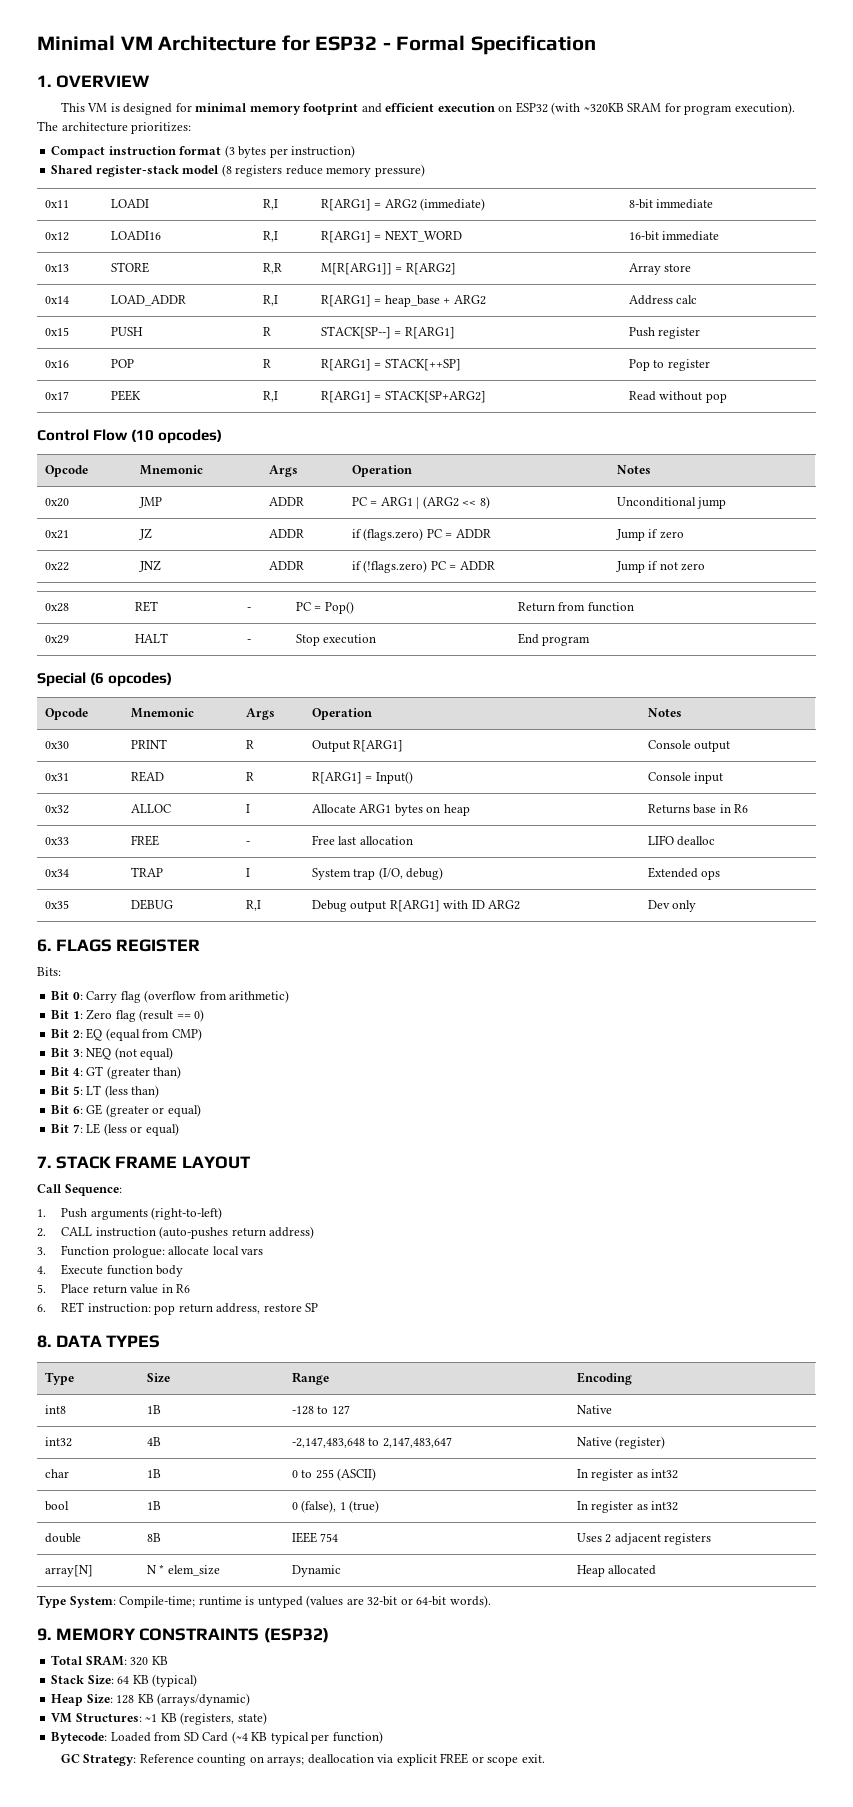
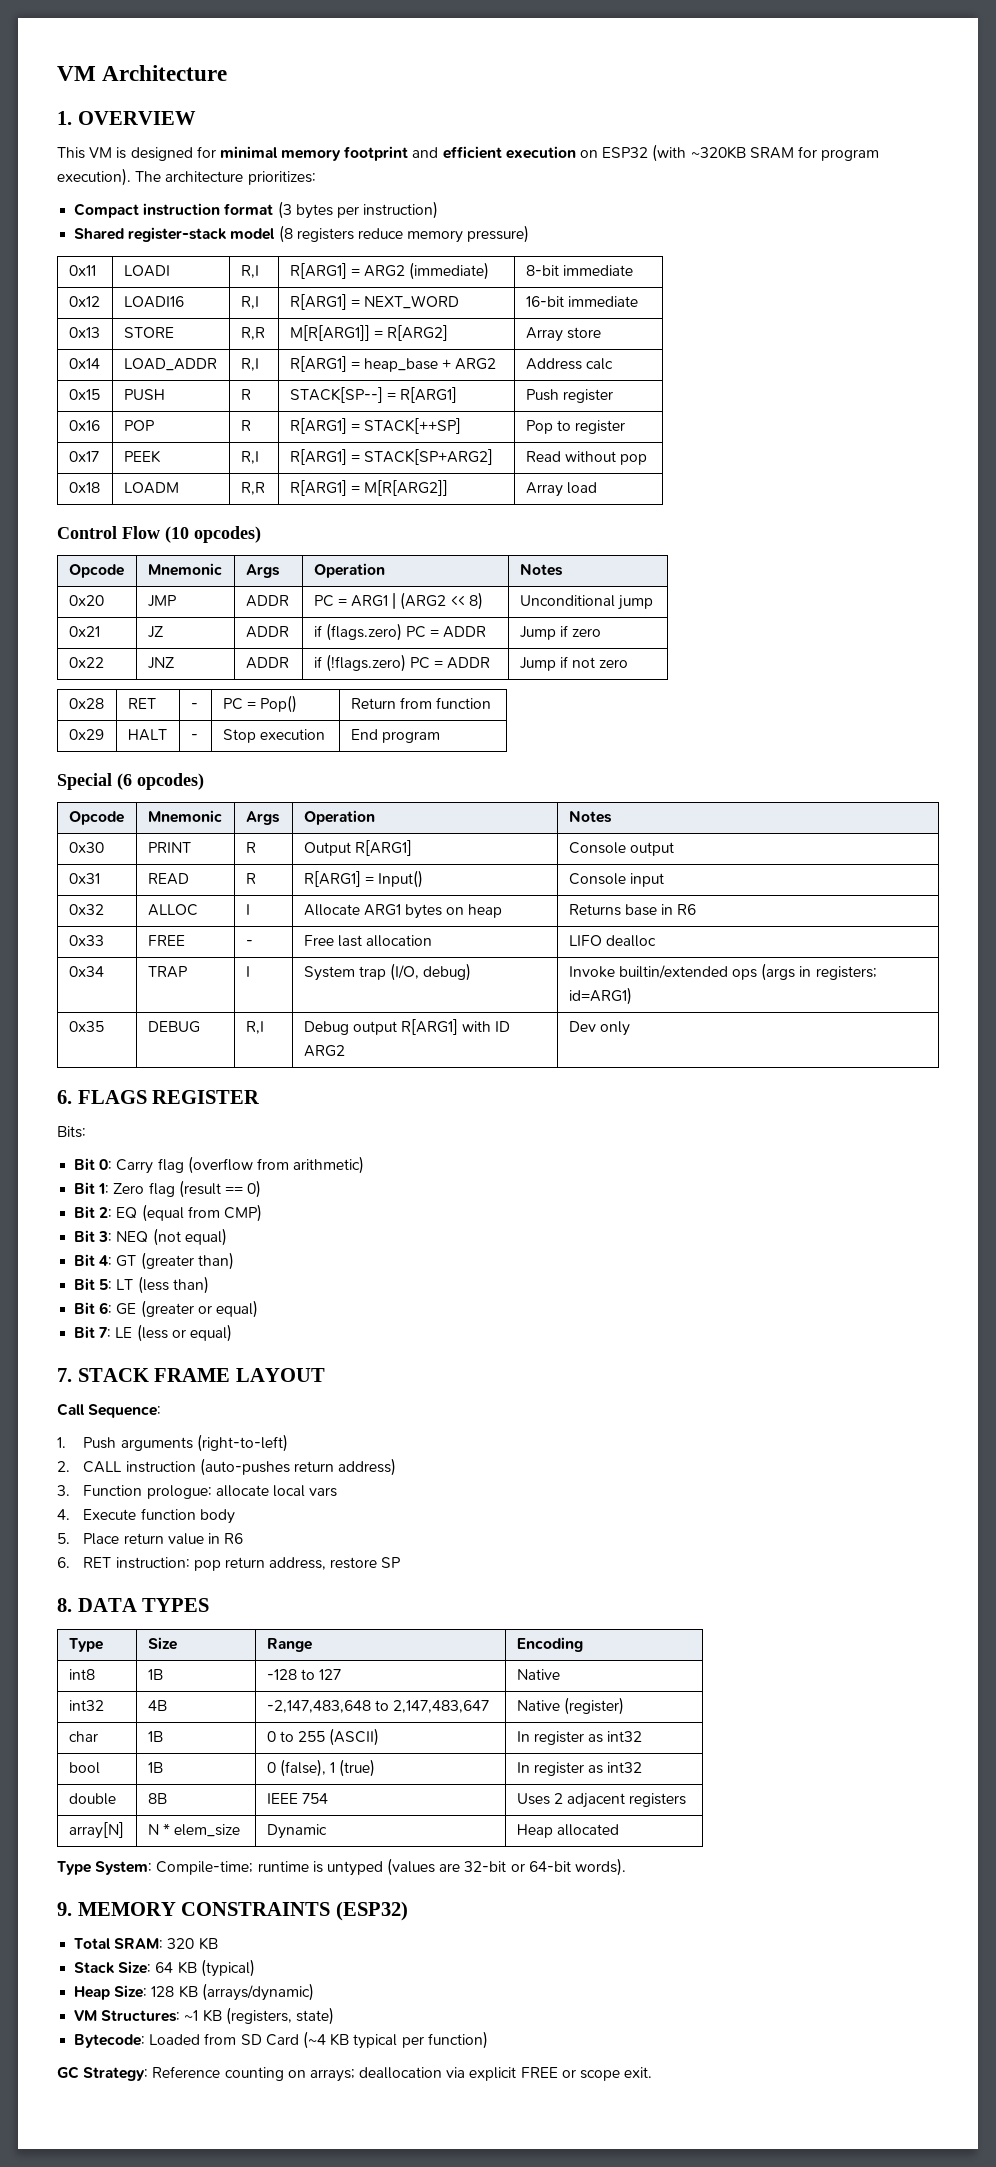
[37,35,115,51] Minimal -> (57, 73) none
[281,35,596,55] for ESP32 - Formal Specification -> (228, 73) none
(727, 398) none -> [68,482,100,493] [123,482,179,494] [240,482,265,495] [289,480,449,496] [525,482,597,497] // 0x18 | LOADM | R,R | R[ARG1] = M[R[ARG2]] | Array load
[647,867,698,878] Extended -> [568,965,728,979] Invoke builtin/extended
(721, 875) none -> [761,963,877,981] [568,987,632,1005] (args in registers; id=ARG1)

